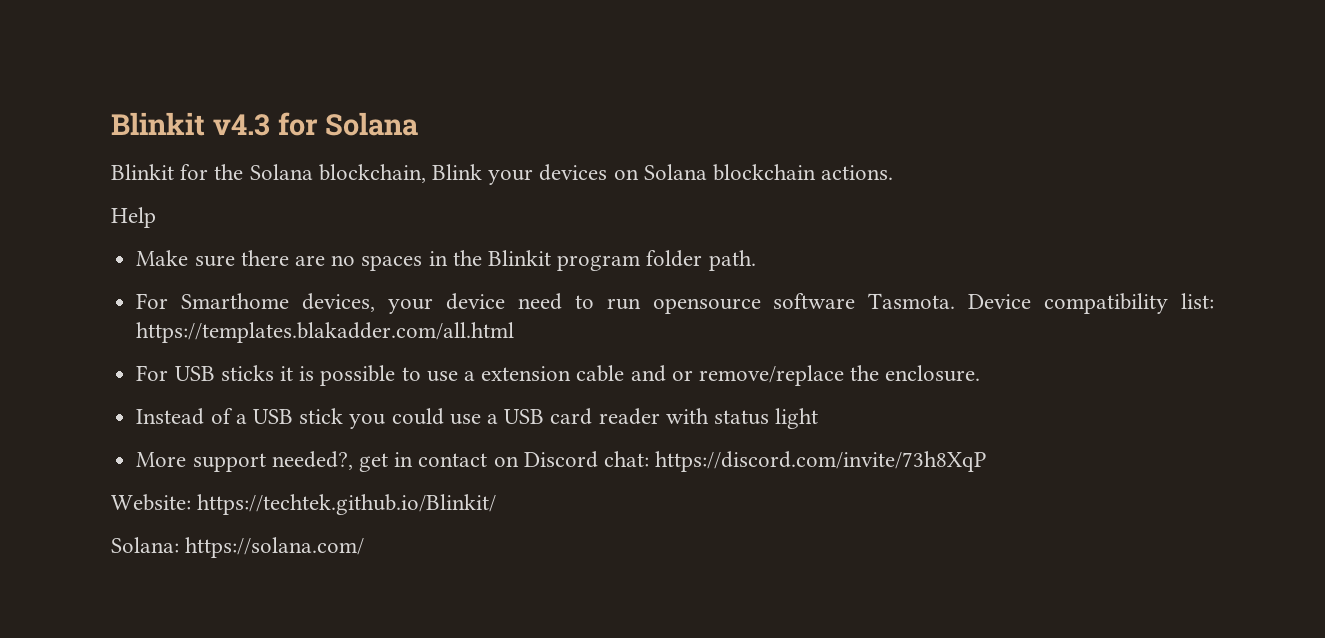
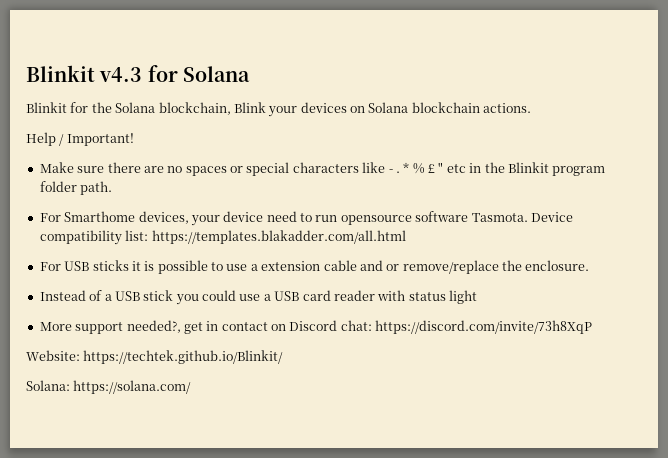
(156, 217) none -> [59,133,134,146] / Important!
(423, 263) none -> [230,162,466,176] or special characters like - . * % £ " etc

